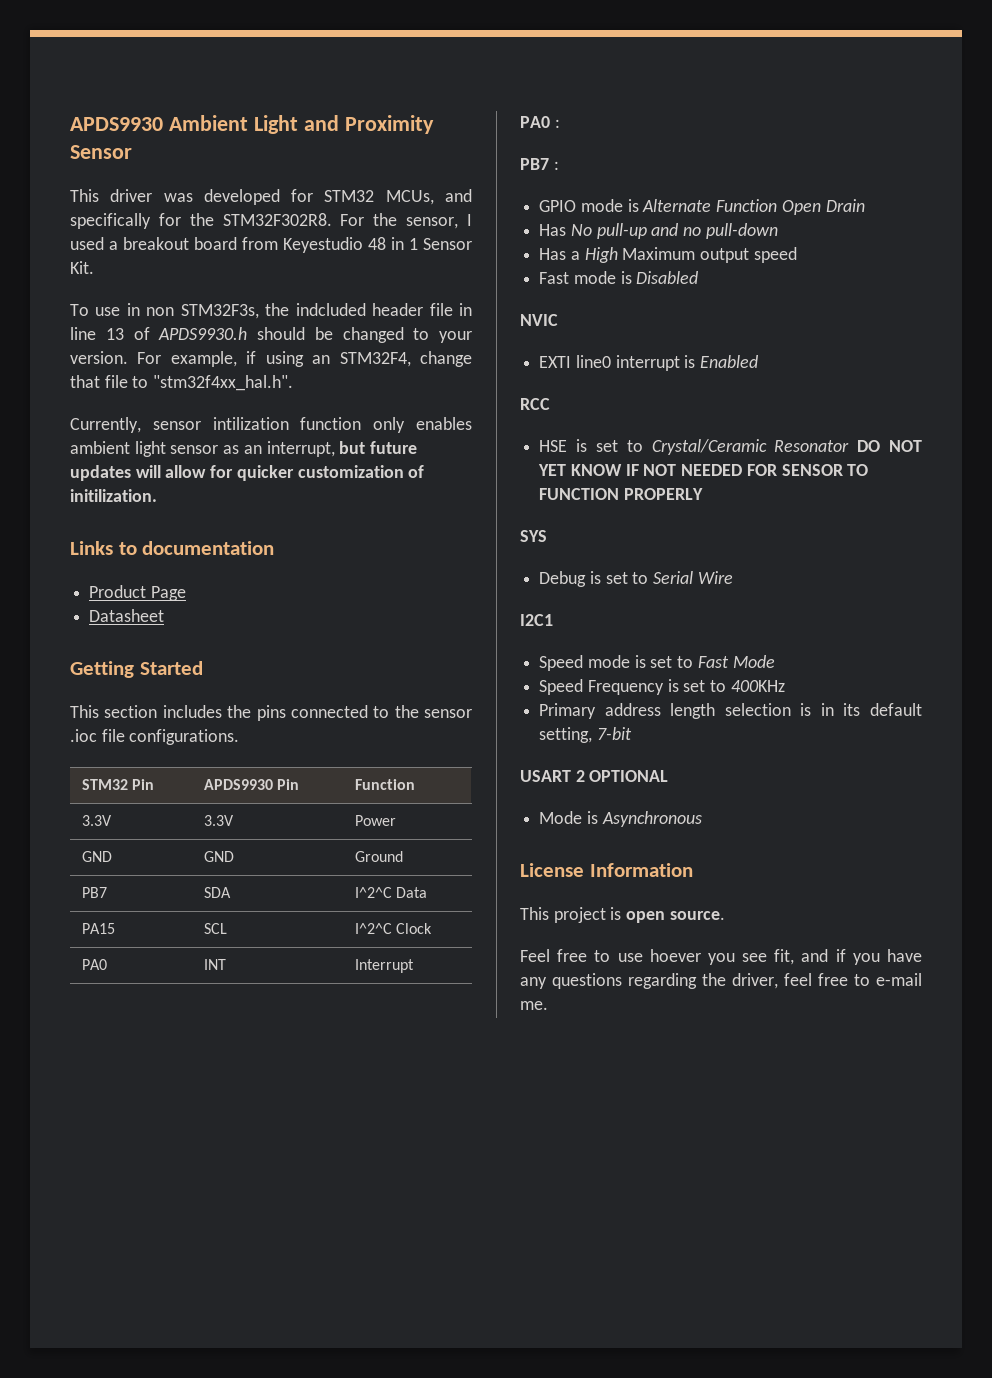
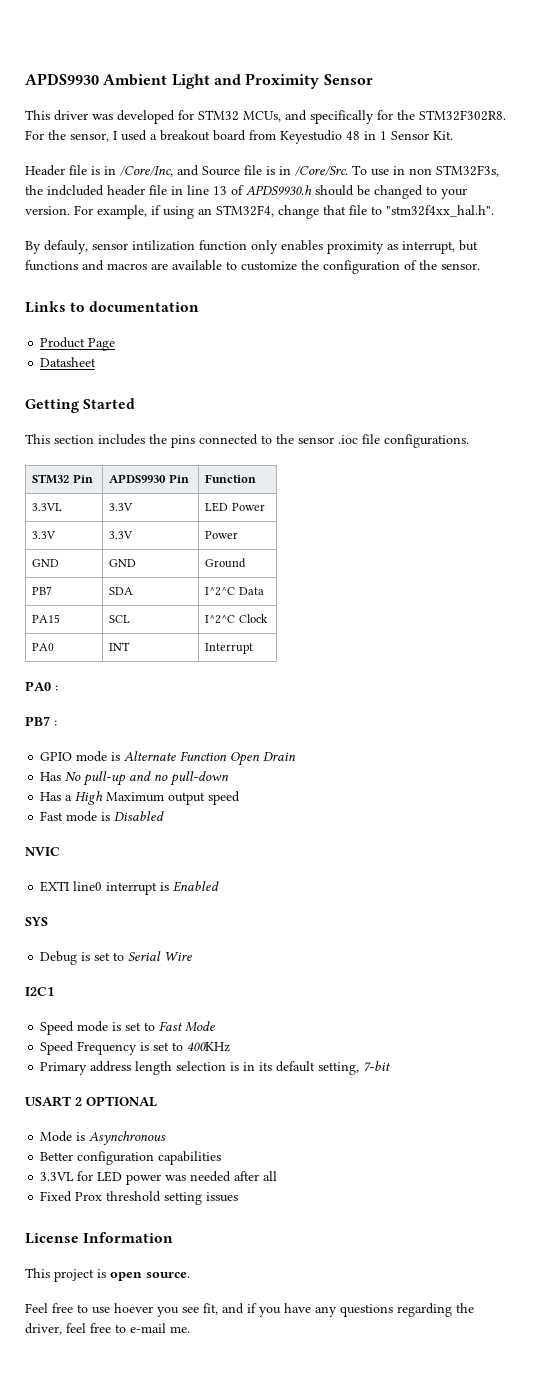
(94, 267) none -> [25,165,348,177] Header file is in /Core/Inc, and Source file is in /Core/Src.
[70,417,141,433] Currently, -> [25,240,88,254] By defauly,
[70,441,418,457] [70,465,425,481] [70,489,157,502] ambient light sensor as an interrupt, but future updates will allow for quicker customization of initilization. -> [327,240,478,254] [25,260,480,274] proximity as interrupt, but functions and macros are available to customize the configuration of the sensor.
(416, 784) none -> [32,503,63,511] [109,503,134,511] [205,502,265,512] // 3.3VL | 3.3V | LED Power
[520,398,550,410] [539,439,922,455] [538,464,869,476] [539,488,703,500] // RCC // HSE is set to Crystal/Ceramic Resonator DO NOT YET KNOW IF NOT NEEDED FOR SENSOR TO FUNCTION PROPERLY -> (220, 886) none
(702, 819) none -> [40,1151,222,1165] [40,1171,278,1185] [40,1191,239,1205] // Better configuration capabilities // 3.3VL for LED power was needed after all // Fixed Prox threshold setting issues

